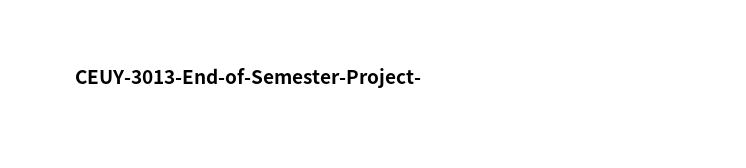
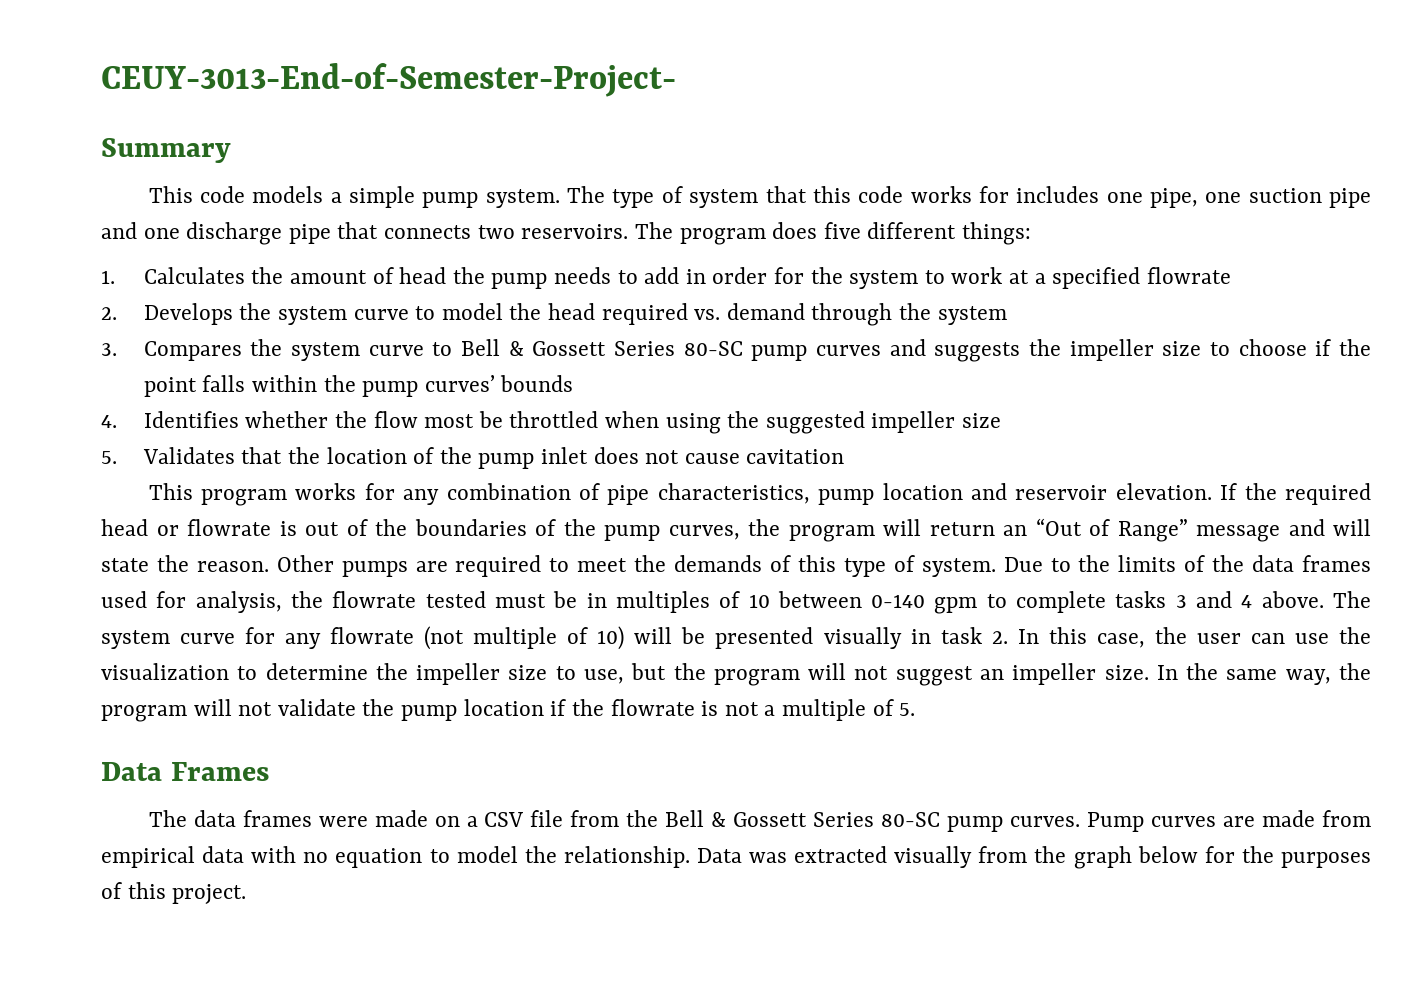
(421, 78) none -> [101,138,231,163] [148,186,1371,208] [101,222,1031,245] [101,267,1231,289] [101,303,1007,326] [101,339,1372,362] [143,375,574,397] [101,411,1002,434] [101,447,845,469] [148,483,1372,506] [101,518,1371,542] [101,555,1371,577] [101,591,1372,614] [101,626,1372,650] [101,663,1371,686] [101,699,916,722] [101,762,269,781] [148,810,1371,832] [101,846,1372,869] [101,882,247,904] // Summary // This code models a simple pump system. The type of system that this code works for includes one pipe, one suction pipe and one discharge pipe that connects two reservoirs. The program does five different things: // 1. Calculates the amount of head the pump needs to add in order for the system to work at a specified flowrate // 2. Develops the system curve to model the head required vs. demand through the system // 3. Compares the system curve to Bell & Gossett Series 80-SC pump curves and suggests the impeller size to choose if the point falls within the pump curves’ bounds // 4. Identifies whether the flow most be throttled when using the suggested impeller size // 5. Validates that the location of the pump inlet does not cause cavitation // This program works for any combination of pipe characteristics, pump location and reservoir elevation. If the required head or flowrate is out of the boundaries of the pump curves, the program will return an “Out of Range” message and will state the reason. Other pumps are required to meet the demands of this type of system. Due to the limits of the data frames used for analysis, the flowrate tested must be in multiples of 10 between 0-140 gpm to complete tasks 3 and 4 above. The system curve for any flowrate (not multiple of 10) will be presented visually in task 2. In this case, the user can use the visualization to determine the impeller size to use, but the program will not suggest an impeller size. In the same way, the program will not validate the pump location if the flowrate is not a multiple of 5. // Data Frames // The data frames were made on a CSV file from the Bell & Gossett Series 80-SC pump curves. Pump curves are made from empirical data with no equation to model the relationship. Data was extracted visually from the graph below for the purposes of this project.

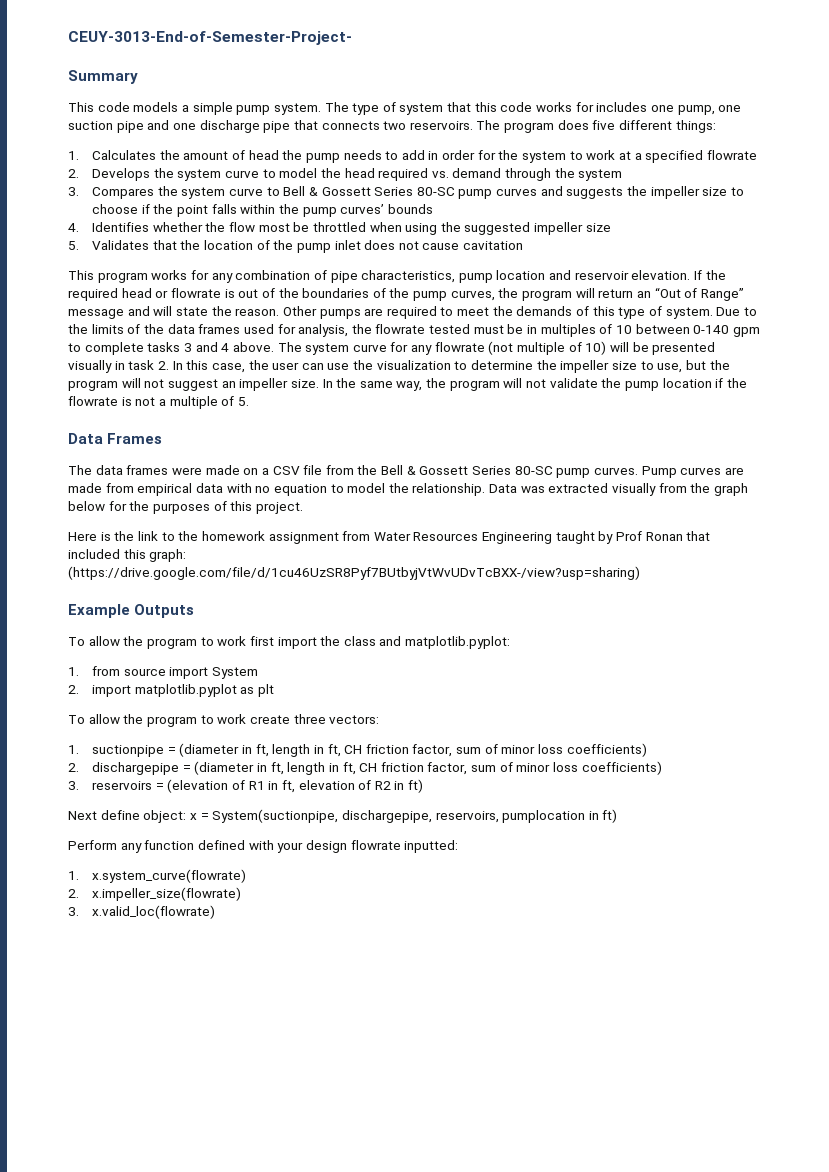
[1149,188,1198,208] pipe, -> [677,105,715,115] pump,
(247, 894) none -> [68,531,711,544] [68,549,187,562] [68,566,640,580] [68,604,195,618] [68,636,511,649] [68,666,258,679] [68,684,274,697] [68,714,380,727] [68,743,647,757] [68,761,662,775] [68,779,424,793] [68,809,618,823] [68,840,459,853] [68,869,247,883] [68,887,242,901] [68,905,216,919] // Here is the link to the homework assignment from Water Resources Engineering taught by Prof Ronan that included this graph: (https://drive.google.com/file/d/1cu46UzSR8Pyf7BUtbyjVtWvUDvTcBXX-/view?usp=sharing) // Example Outputs // To allow the program to work first import the class and matplotlib.pyplot: // 1. from source import System // 2. import matplotlib.pyplot as plt // To allow the program to work create three vectors: // 1. suctionpipe = (diameter in ft, length in ft, CH friction factor, sum of minor loss coefficients) // 2. dischargepipe = (diameter in ft, length in ft, CH friction factor, sum of minor loss coefficients) // 3. reservoirs = (elevation of R1 in ft, elevation of R2 in ft) // Next define object: x = System(suctionpipe, dischargepipe, reservoirs, pumplocation in ft) // Perform any function defined with your design flowrate inputted: // 1. x.system_curve(flowrate) // 2. x.impeller_size(flowrate) // 3. x.valid_loc(flowrate)

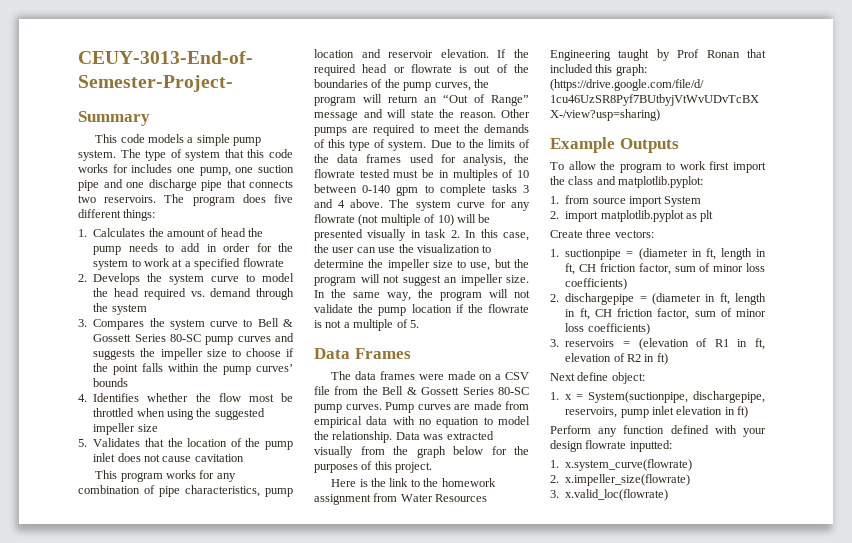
[68,714,290,727] To allow the program to work create -> [550,230,583,238] Create
(187, 816) none -> [550,392,559,400] // 1.
[502,810,586,823] pumplocation -> [620,406,723,418] pump inlet elevation

